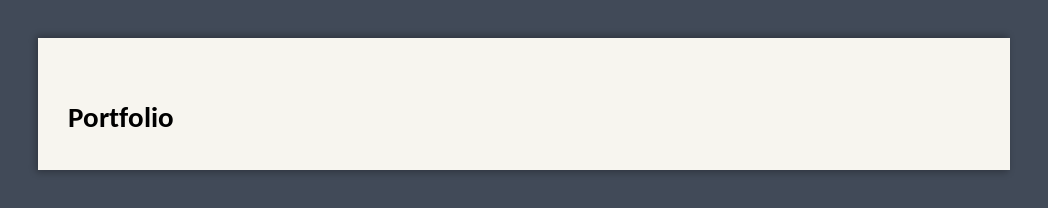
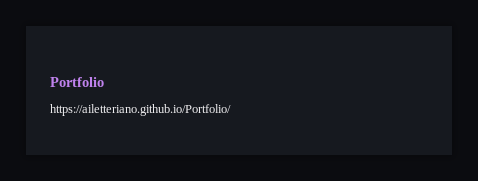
(174, 117) none -> [50,104,231,116] // https://ailetteriano.github.io/Portfolio/

